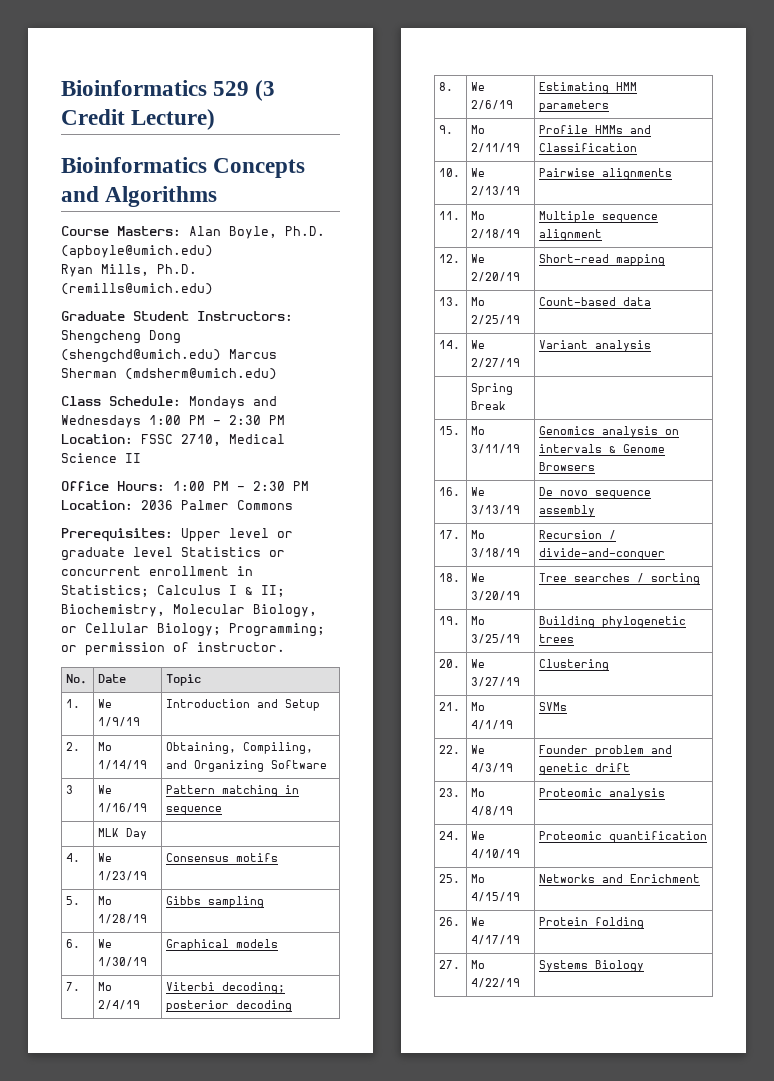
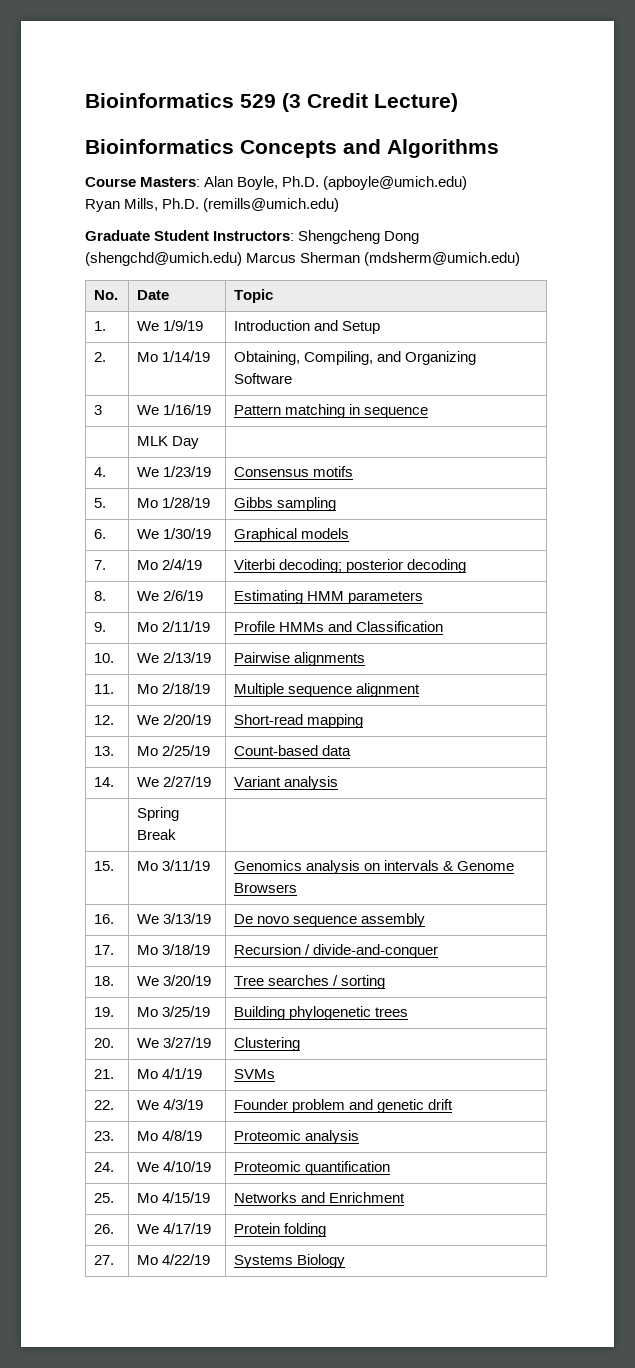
[61,396,277,409] [61,415,285,428] [61,434,285,446] [61,453,141,463] [61,481,309,491] [61,500,293,510] [61,528,293,542] [61,547,285,561] [61,566,253,576] [61,585,285,597] [61,604,317,618] [61,623,325,637] [61,642,285,656] // Class Schedule: Mondays and Wednesdays 1:00 PM – 2:30 PM Location: FSSC 2710, Medical Science II // Office Hours: 1:00 PM – 2:30 PM Location: 2036 Palmer Commons // Prerequisites: Upper level or graduate level Statistics or concurrent enrollment in Statistics; Calculus I & II; Biochemistry, Molecular Biology, or Cellular Biology; Programming; or permission of instructor. -> (521, 259) none

